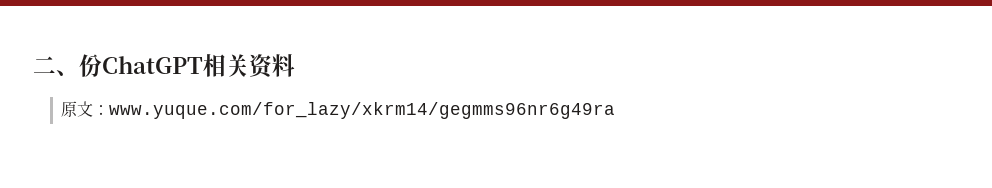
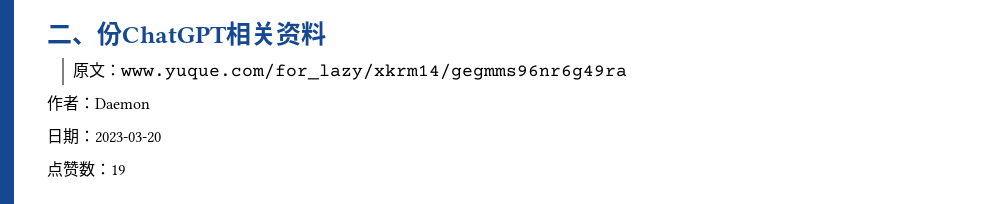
(616, 110) none -> [47,95,150,111] [47,128,161,145] [47,161,125,177] // 作者：Daemon // 日期：2023-03-20 // 点赞数：19

